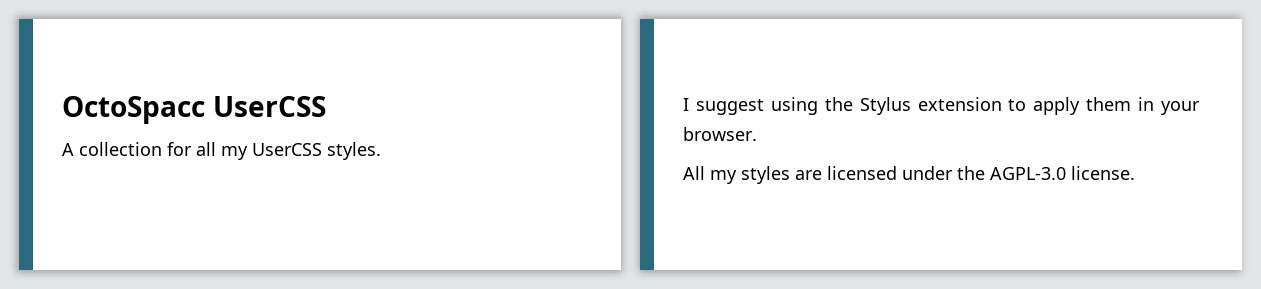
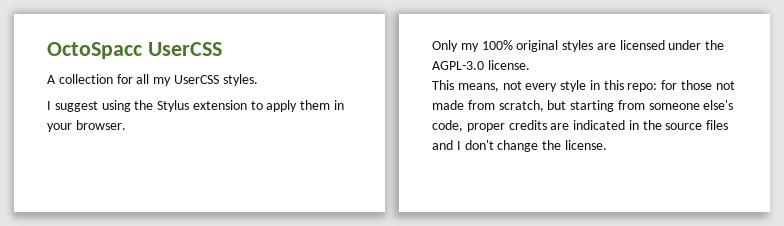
[683,166,737,184] All my -> [432,40,559,52] Only my 100% original
(1135, 173) none -> [432,80,735,92] [432,100,734,112] [432,120,729,132] [432,140,607,152] // This means, not every style in this repo: for those not made from scratch, but starting from someone else's code, proper credits are indicated in the source files and I don't change the license.

